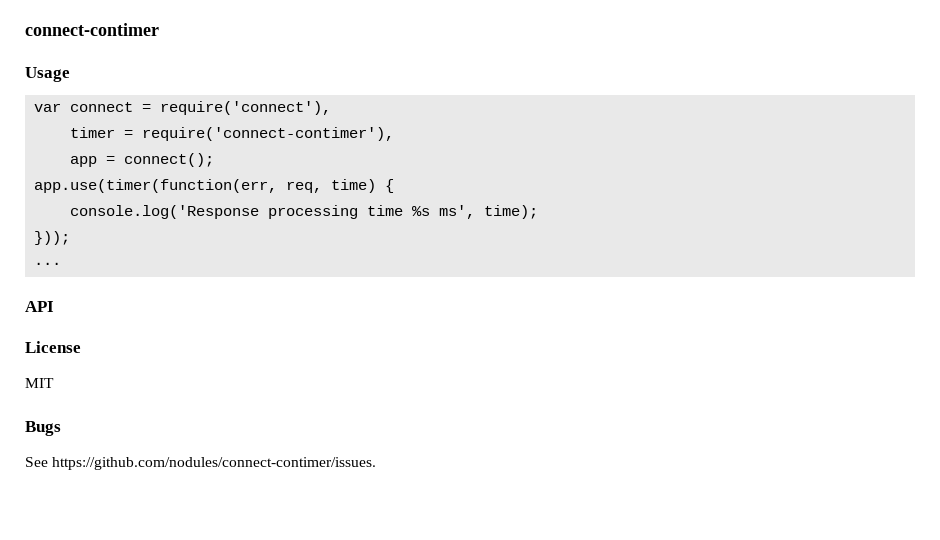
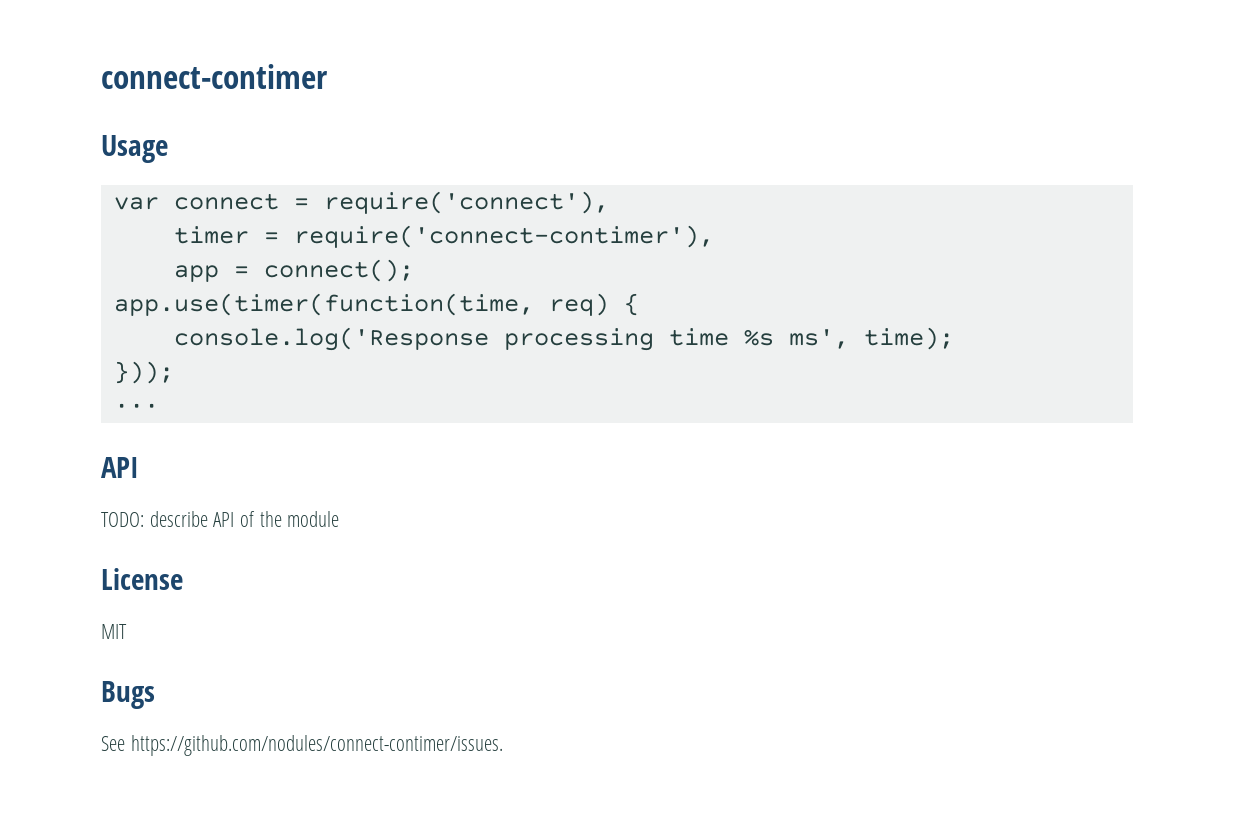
[34,179,377,193] app.use(timer(function(err, req, time) -> [113,293,609,316] app.use(timer(function(time, req)
(54, 306) none -> [101,511,340,527] // TODO: describe API of the module

